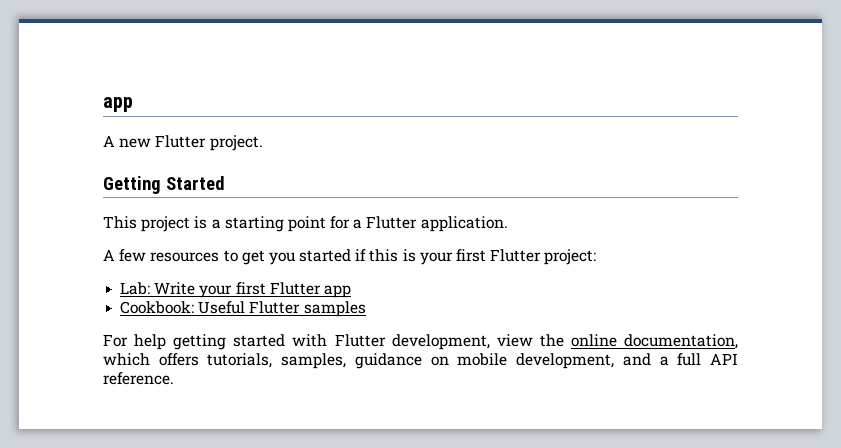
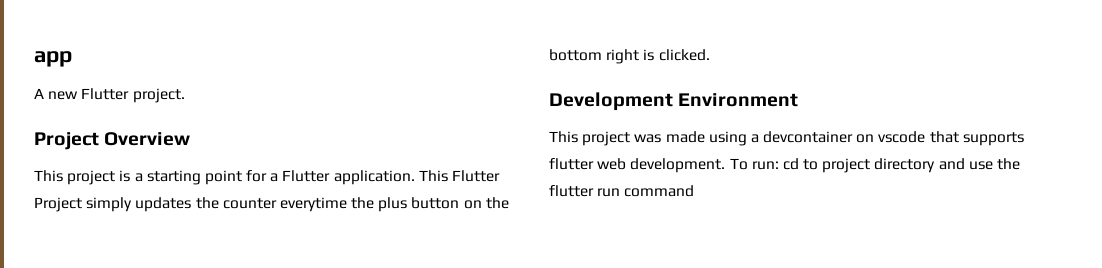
[103,176,225,194] Getting Started -> [34,132,191,150] Project Overview
[103,249,597,265] [120,282,351,298] [120,301,366,317] [103,334,739,350] [103,353,739,369] [103,372,174,385] // A few resources to get you started if this is your first Flutter project: // Lab: Write your first Flutter app // Cookbook: Useful Flutter samples // For help getting started with Flutter development, view the online documentation, which offers tutorials, samples, guidance on mobile development, and a full API reference. -> [418,170,501,182] [34,197,509,212] [549,49,710,64] [549,92,799,111] [549,131,1024,146] [549,158,1021,173] [549,185,695,197] This Flutter Project simply updates the counter everytime the plus button on the bottom right is clicked. // Development Environment // This project was made using a devcontainer on vscode that supports flutter web development. To run: cd to project directory and use the flutter run command

